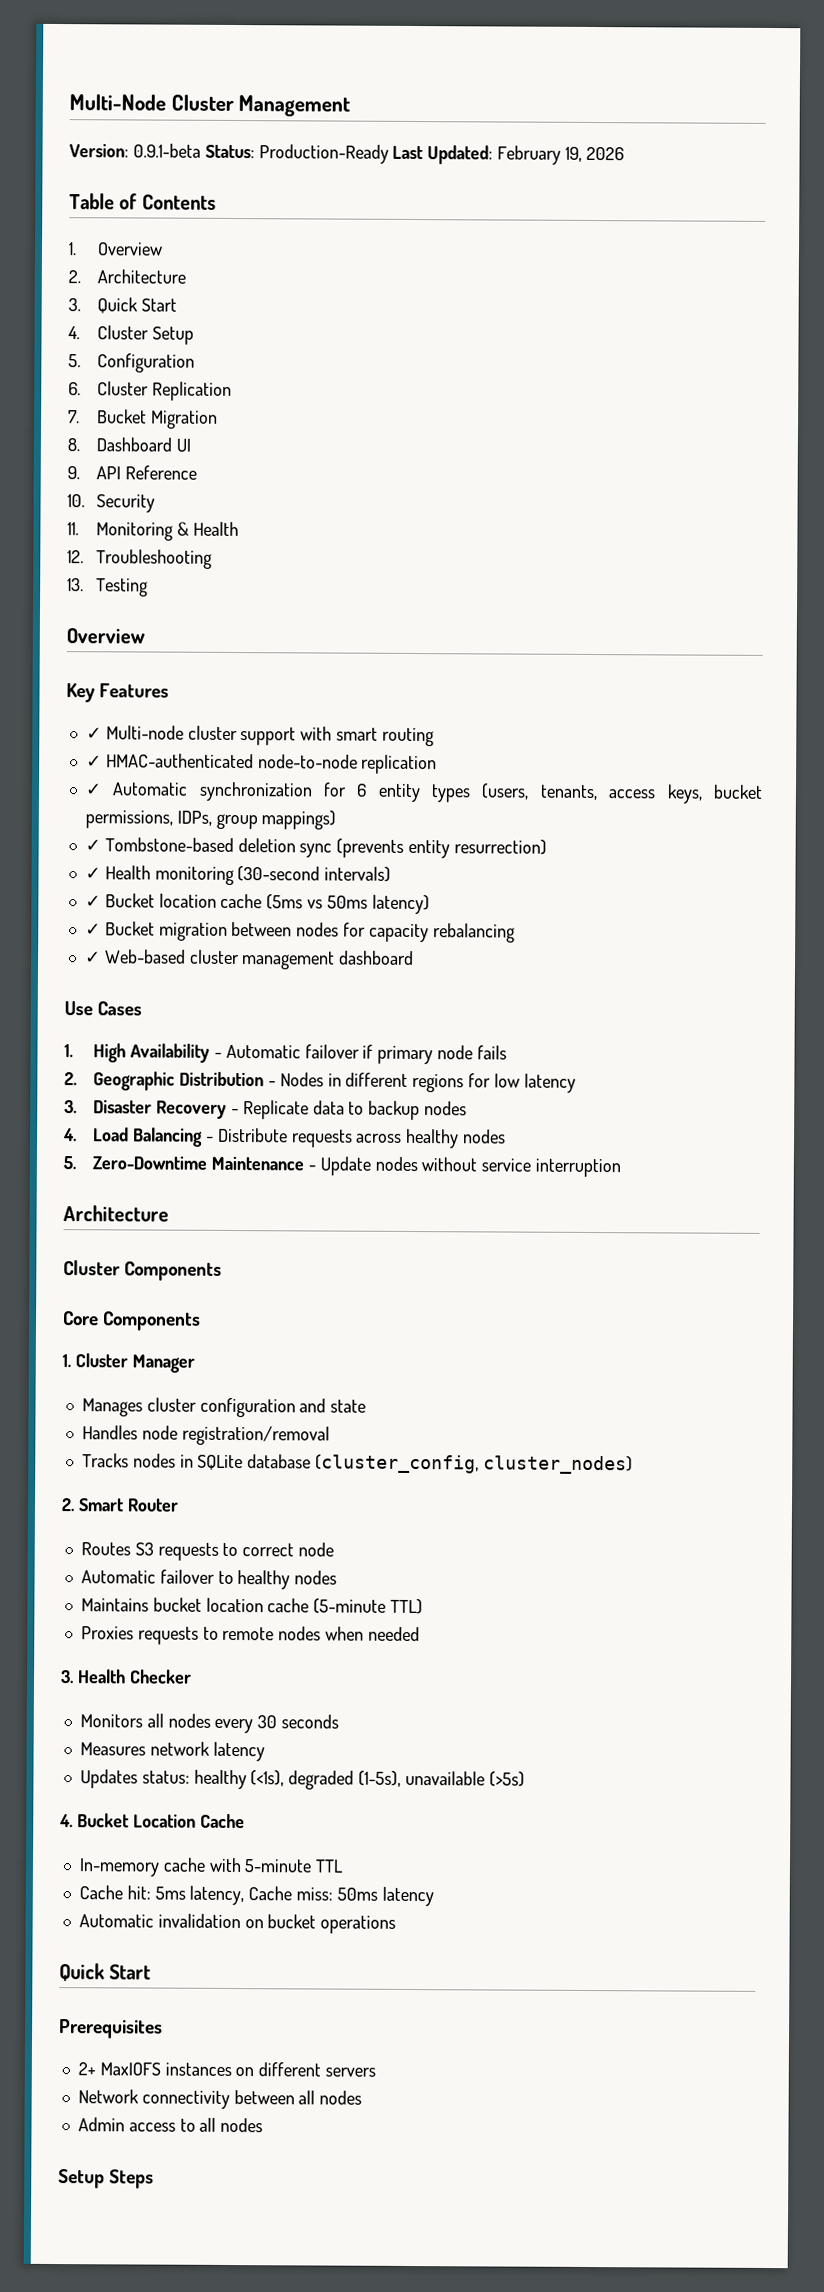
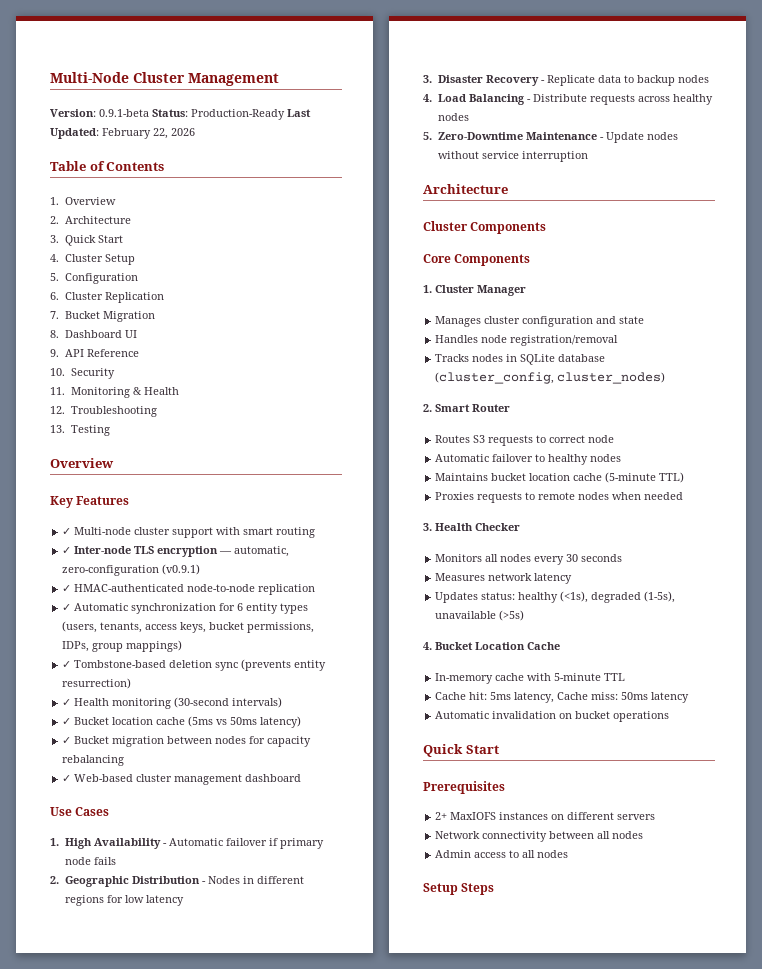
[565,146,583,162] 19, -> [153,128,168,139] 22,
(434, 737) none -> [62,546,290,557] [62,564,201,576] // ✓ Inter-node TLS encryption — automatic, zero-configuration (v0.9.1)

